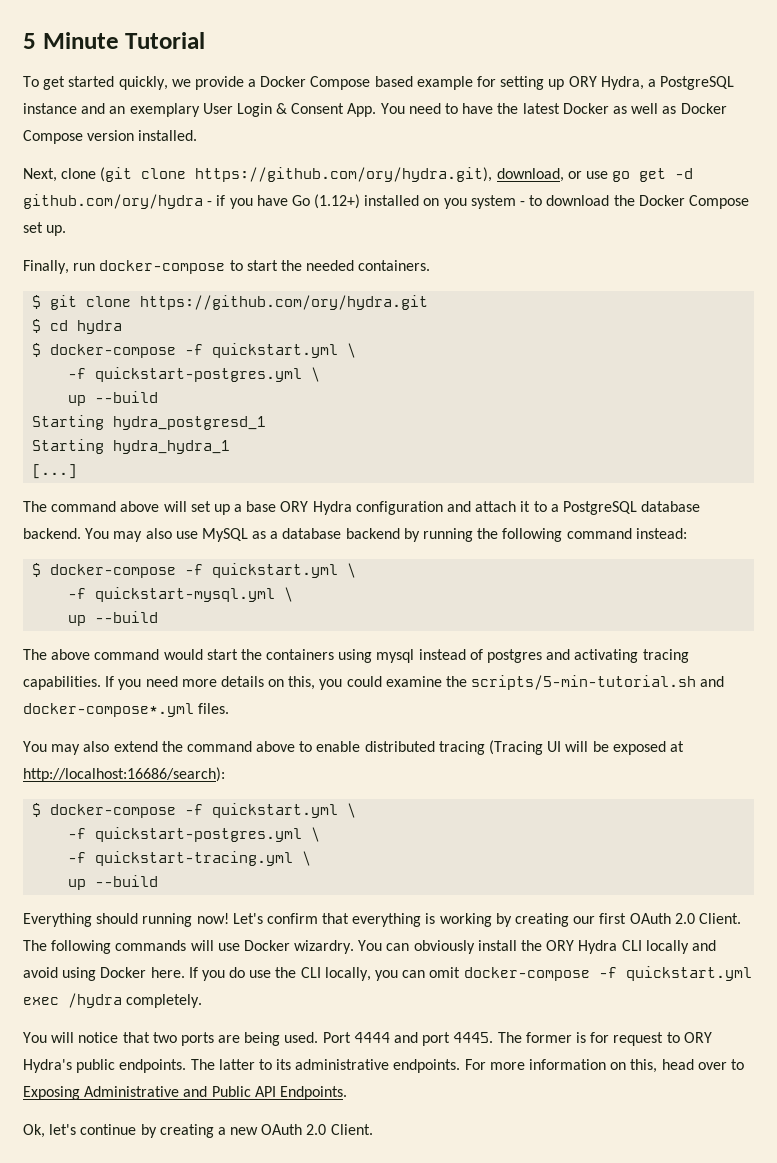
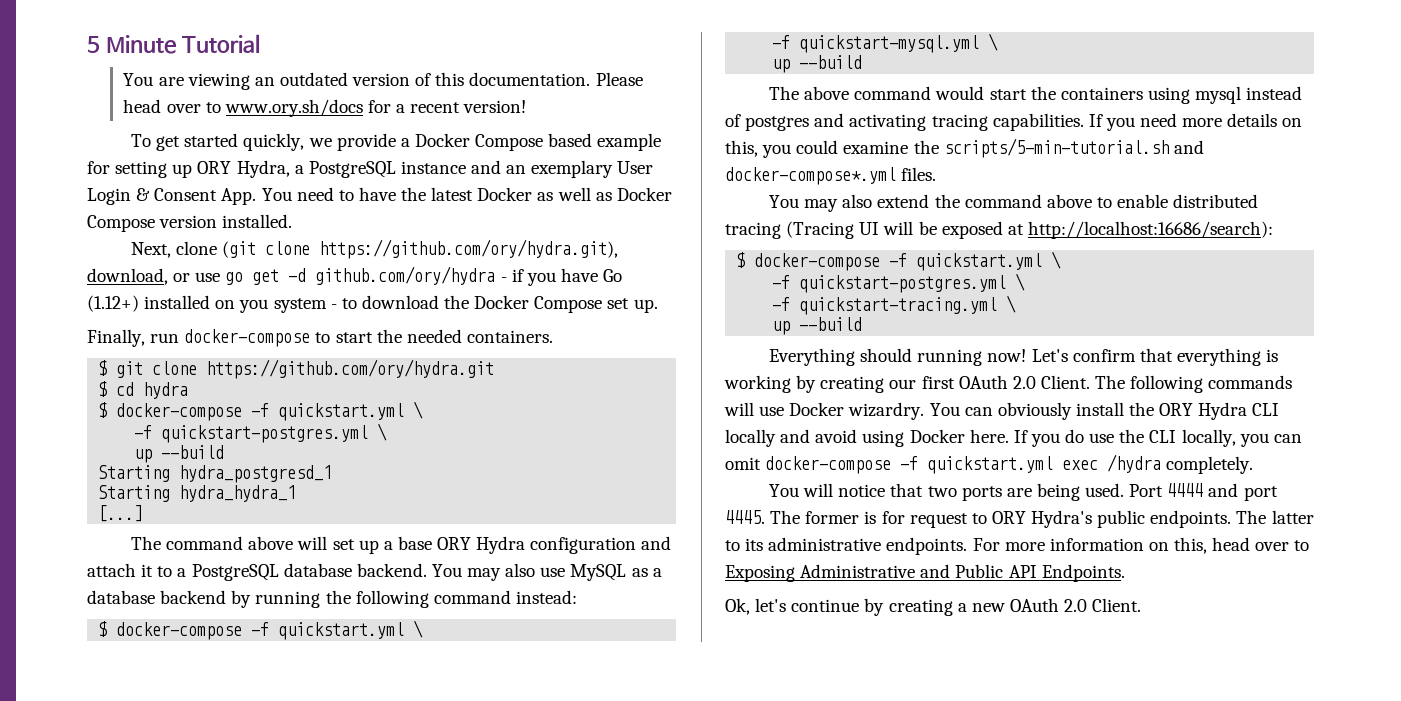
(206, 40) none -> [123,72,643,90] [123,99,527,117] // You are viewing an outdated version of this documentation. Please head over to www.ory.sh/docs for a recent version!

